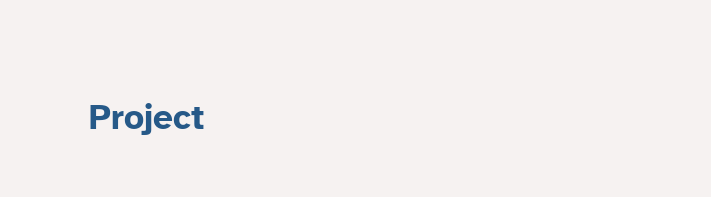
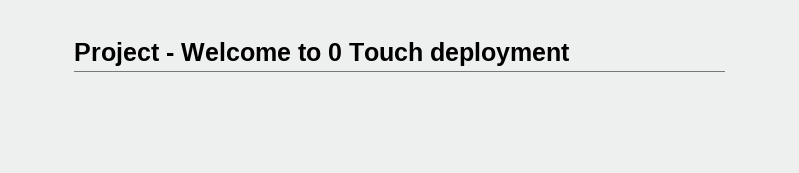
(204, 119) none -> [166,42,570,66] - Welcome to 0 Touch deployment

